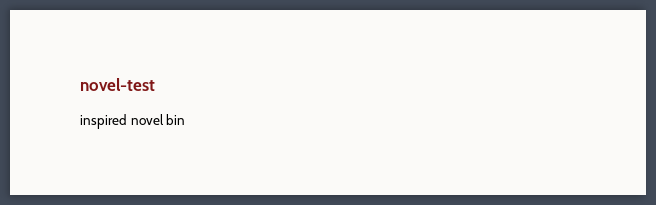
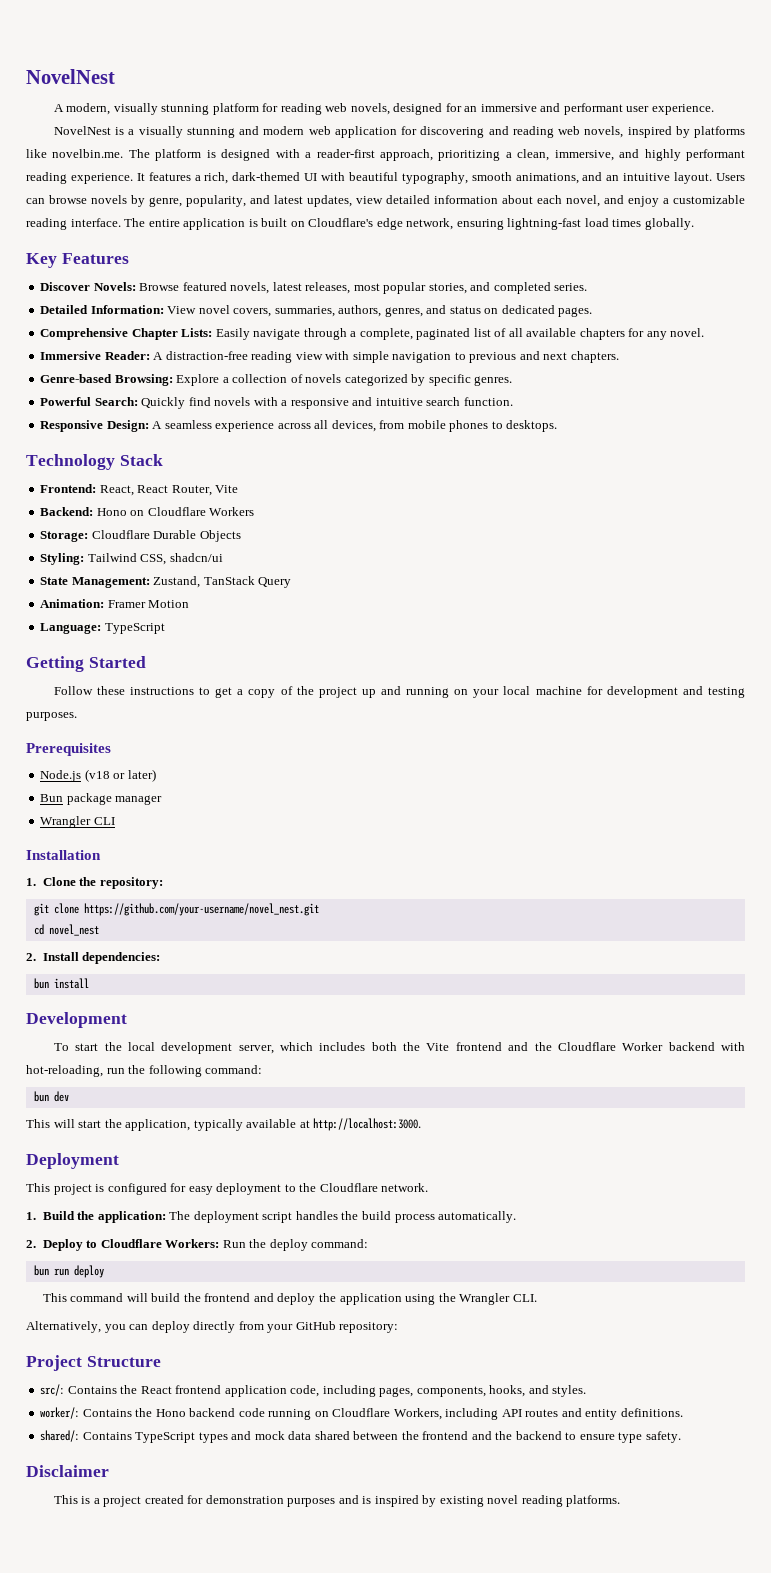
[80,78,155,91] [80,114,186,129] novel-test // inspired novel bin -> [26,69,115,84] [53,103,714,115] [53,126,746,138] [26,149,745,161] [26,172,745,184] [26,195,745,207] [26,218,694,230] [26,253,129,268] [40,282,588,294] [40,305,593,317] [40,328,705,340] [40,351,619,363] [40,374,513,386] [40,397,513,409] [40,420,558,432] [26,454,163,470] [40,484,239,496] [40,507,255,516] [40,530,241,542] [40,553,223,565] [40,576,292,588] [40,599,190,608] [40,623,165,634] [26,656,146,672] [53,686,745,698] [26,712,77,721] [26,743,111,756] [40,769,156,782] [40,793,163,805] [40,816,115,828] [26,850,101,860] [26,877,163,889] [33,903,319,916] [33,924,99,936] [26,952,161,964] [33,978,89,989] [26,1012,127,1028] [53,1042,746,1054] [26,1065,263,1077] [33,1091,69,1102] [26,1118,422,1131] [26,1153,119,1169] [26,1183,429,1195] [26,1211,517,1223] [26,1239,369,1251] [33,1265,104,1278] [42,1293,537,1305] [26,1321,399,1333] [26,1355,161,1371] [40,1384,587,1397] [40,1407,683,1420] [40,1430,681,1443] [26,1465,109,1477] [53,1495,621,1507] NovelNest // A modern, visually stunning platform for reading web novels, designed for an immersive and performant user experience. // NovelNest is a visually stunning and modern web application for discovering and reading web novels, inspired by platforms like novelbin.me. The platform is designed with a reader-first approach, prioritizing a clean, immersive, and highly performant reading experience. It features a rich, dark-themed UI with beautiful typography, smooth animations, and an intuitive layout. Users can browse novels by genre, popularity, and latest updates, view detailed information about each novel, and enjoy a customizable reading interface. The entire application is built on Cloudflare's edge network, ensuring lightning-fast load times globally. // Key Features // Discover Novels: Browse featured novels, latest releases, most popular stories, and completed series. // Detailed Information: View novel covers, summaries, authors, genres, and status on dedicated pages. // Comprehensive Chapter Lists: Easily navigate through a complete, paginated list of all available chapters for any novel. // Immersive Reader: A distraction-free reading view with simple navigation to previous and next chapters. // Genre-based Browsing: Explore a collection of novels categorized by specific genres. // Powerful Search: Quickly find novels with a responsive and intuitive search function. // Responsive Design: A seamless experience across all devices, from mobile phones to desktops. // Technology Stack // Frontend: React, React Router, Vite // Backend: Hono on Cloudflare Workers // Storage: Cloudflare Durable Objects // Styling: Tailwind CSS, shadcn/ui // State Management: Zustand, TanStack Query // Animation: Framer Motion // Language: TypeScript // Getting Started // Follow these instructions to get a copy of the project up and running on your local machine for development and testing purposes. // Prerequisites // Node.js (v18 or later) // Bun package manager // Wrangler CLI // Installation // 1. Clone the repository: // git clone https://github.com/your-username/novel_nest.git // cd novel_nest // 2. Install dependencies: // bun install // Development // To start the local development server, which includes both the Vite frontend and the Cloudflare Worker backend with hot-reloading, run the following command: // bun dev // This will start the application, typically available at http://localhost:3000. // Deployment // This project is configured for easy deployment to the Cloudflare network. // 1. Build the application: The deployment script handles the build process automatically. // 2. Deploy to Cloudflare Workers: Run the deploy command: // bun run deploy // This command will build the frontend and deploy the application using the Wrangler CLI. // Alternatively, you can deploy directly from your GitHub repository: // Project Structure // src/: Contains the React frontend application code, including pages, components, hooks, and styles. // worker/: Contains the Hono backend code running on Cloudflare Workers, including API routes and entity definitions. // shared/: Contains TypeScript types and mock data shared between the frontend and the backend to ensure type safety. // Disclaimer // This is a project created for demonstration purposes and is inspired by existing novel reading platforms.

